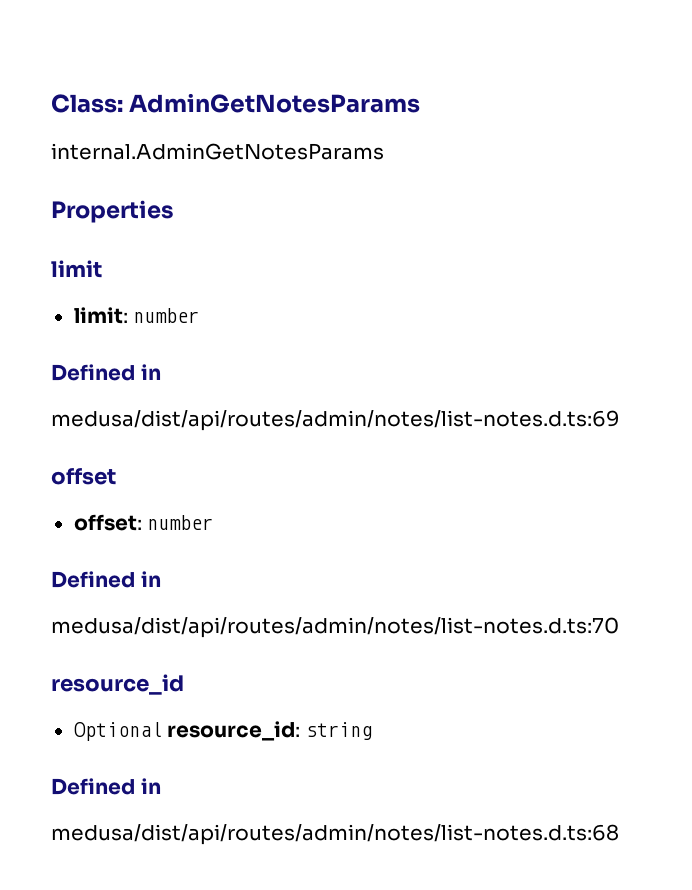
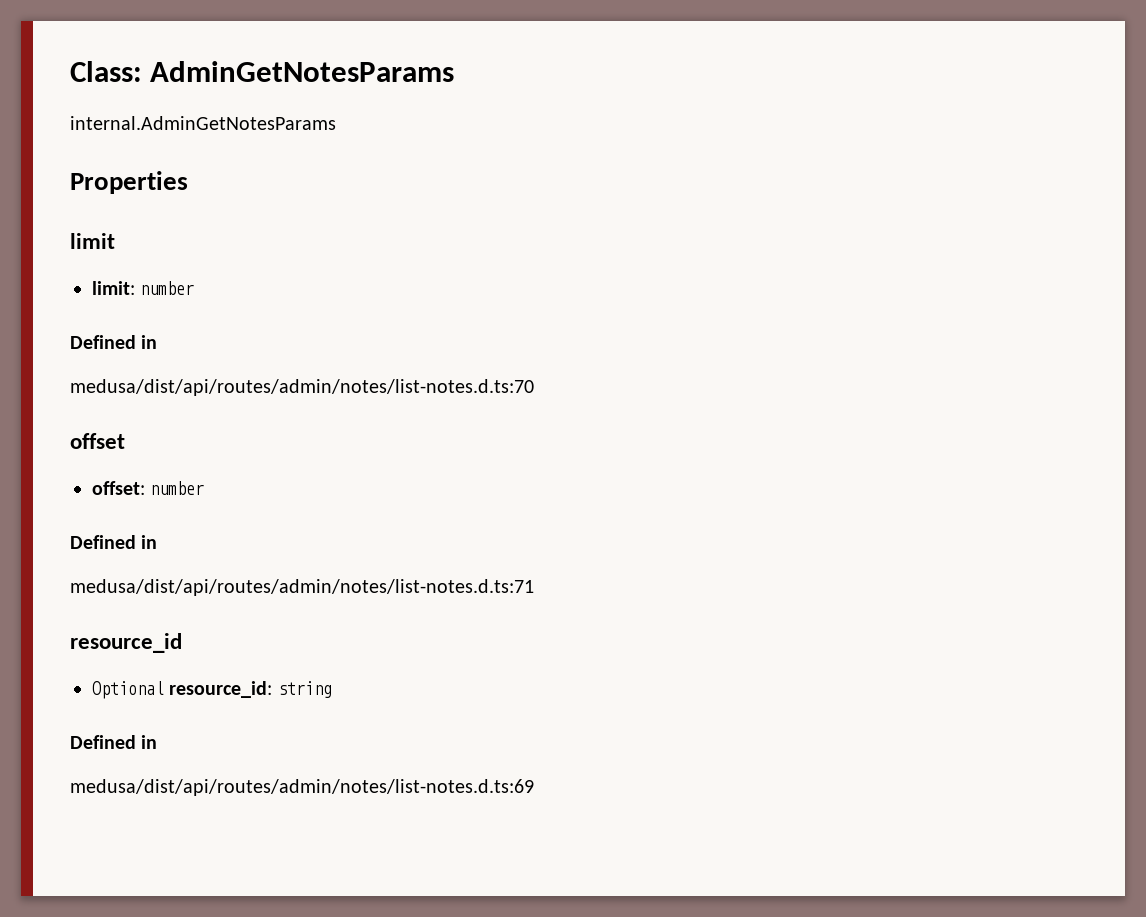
[51,410,620,431] medusa/dist/api/routes/admin/notes/list-notes.d.ts:69 -> [70,379,534,396] medusa/dist/api/routes/admin/notes/list-notes.d.ts:70
[51,617,619,638] medusa/dist/api/routes/admin/notes/list-notes.d.ts:70 -> [70,579,534,596] medusa/dist/api/routes/admin/notes/list-notes.d.ts:71
[51,824,619,845] medusa/dist/api/routes/admin/notes/list-notes.d.ts:68 -> [70,779,534,796] medusa/dist/api/routes/admin/notes/list-notes.d.ts:69

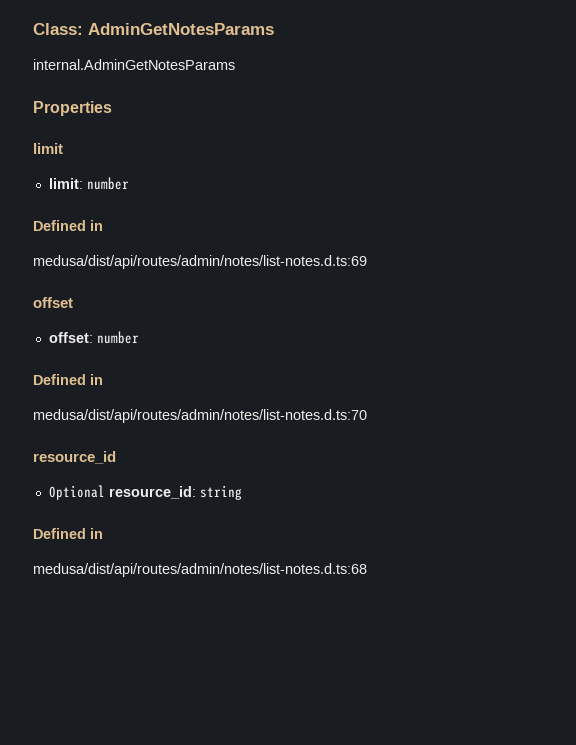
[70,379,534,396] medusa/dist/api/routes/admin/notes/list-notes.d.ts:70 -> [33,255,367,269] medusa/dist/api/routes/admin/notes/list-notes.d.ts:69
[70,579,534,596] medusa/dist/api/routes/admin/notes/list-notes.d.ts:71 -> [33,409,367,423] medusa/dist/api/routes/admin/notes/list-notes.d.ts:70
[70,779,534,796] medusa/dist/api/routes/admin/notes/list-notes.d.ts:69 -> [33,563,367,577] medusa/dist/api/routes/admin/notes/list-notes.d.ts:68

